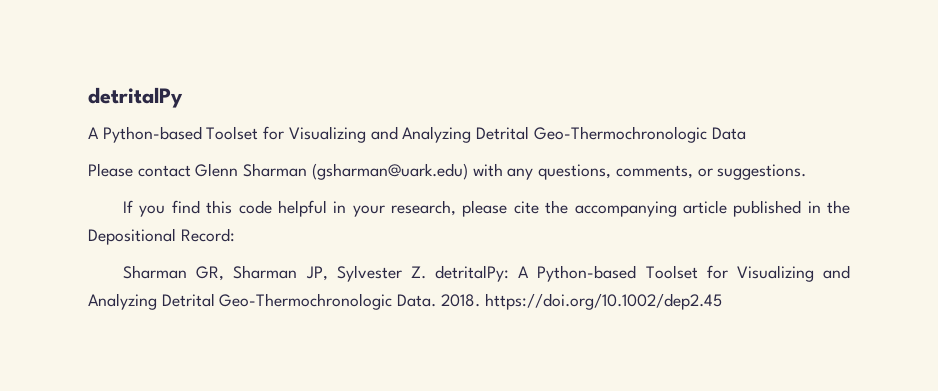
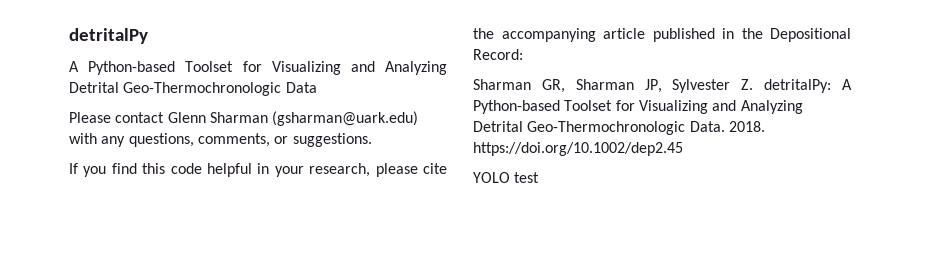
(722, 301) none -> [473,172,540,183] // YOLO test

